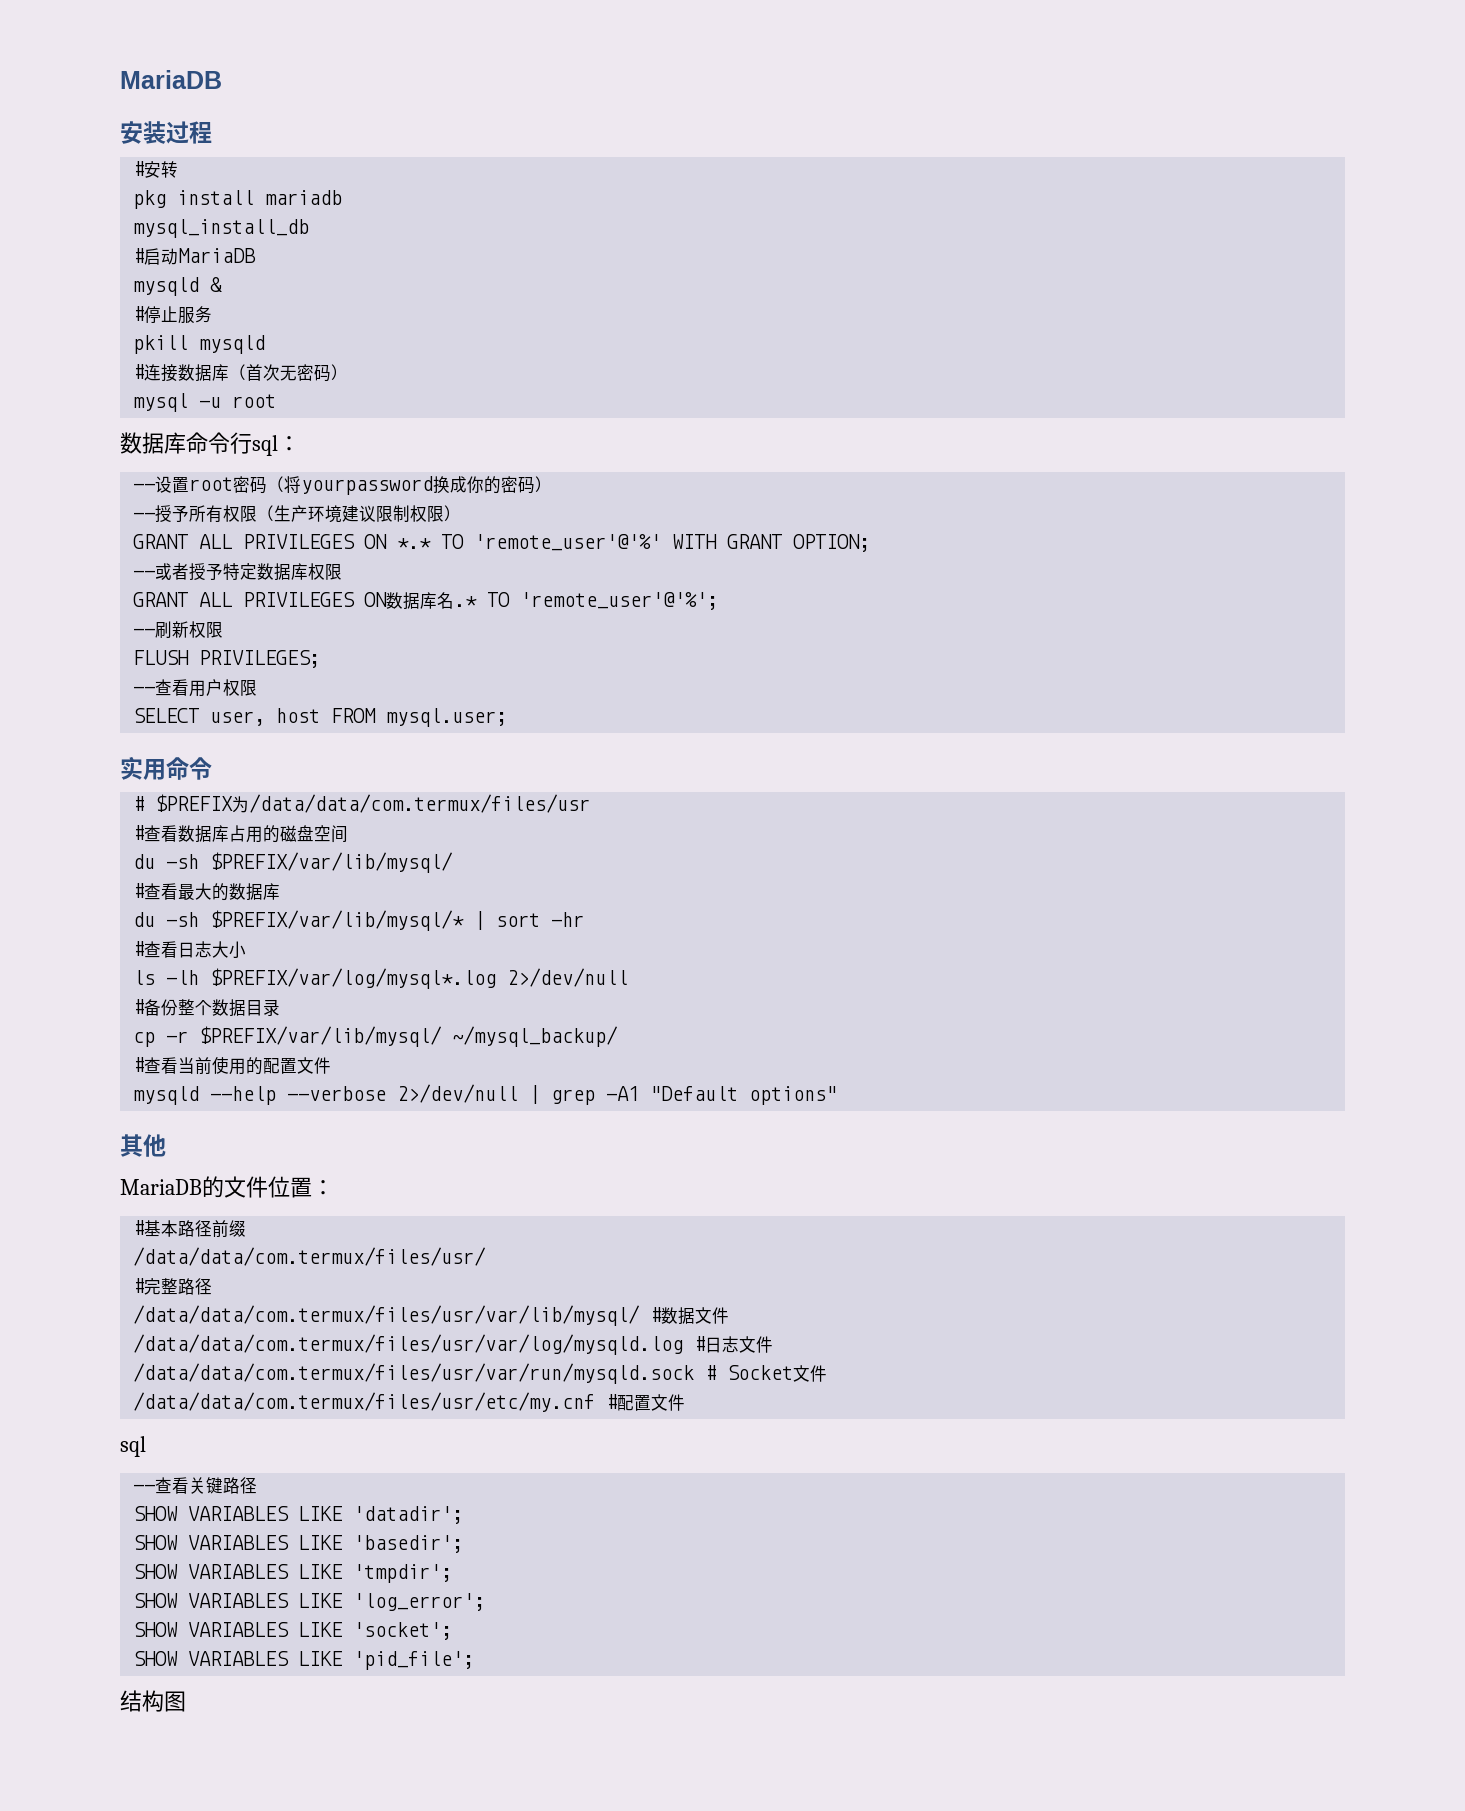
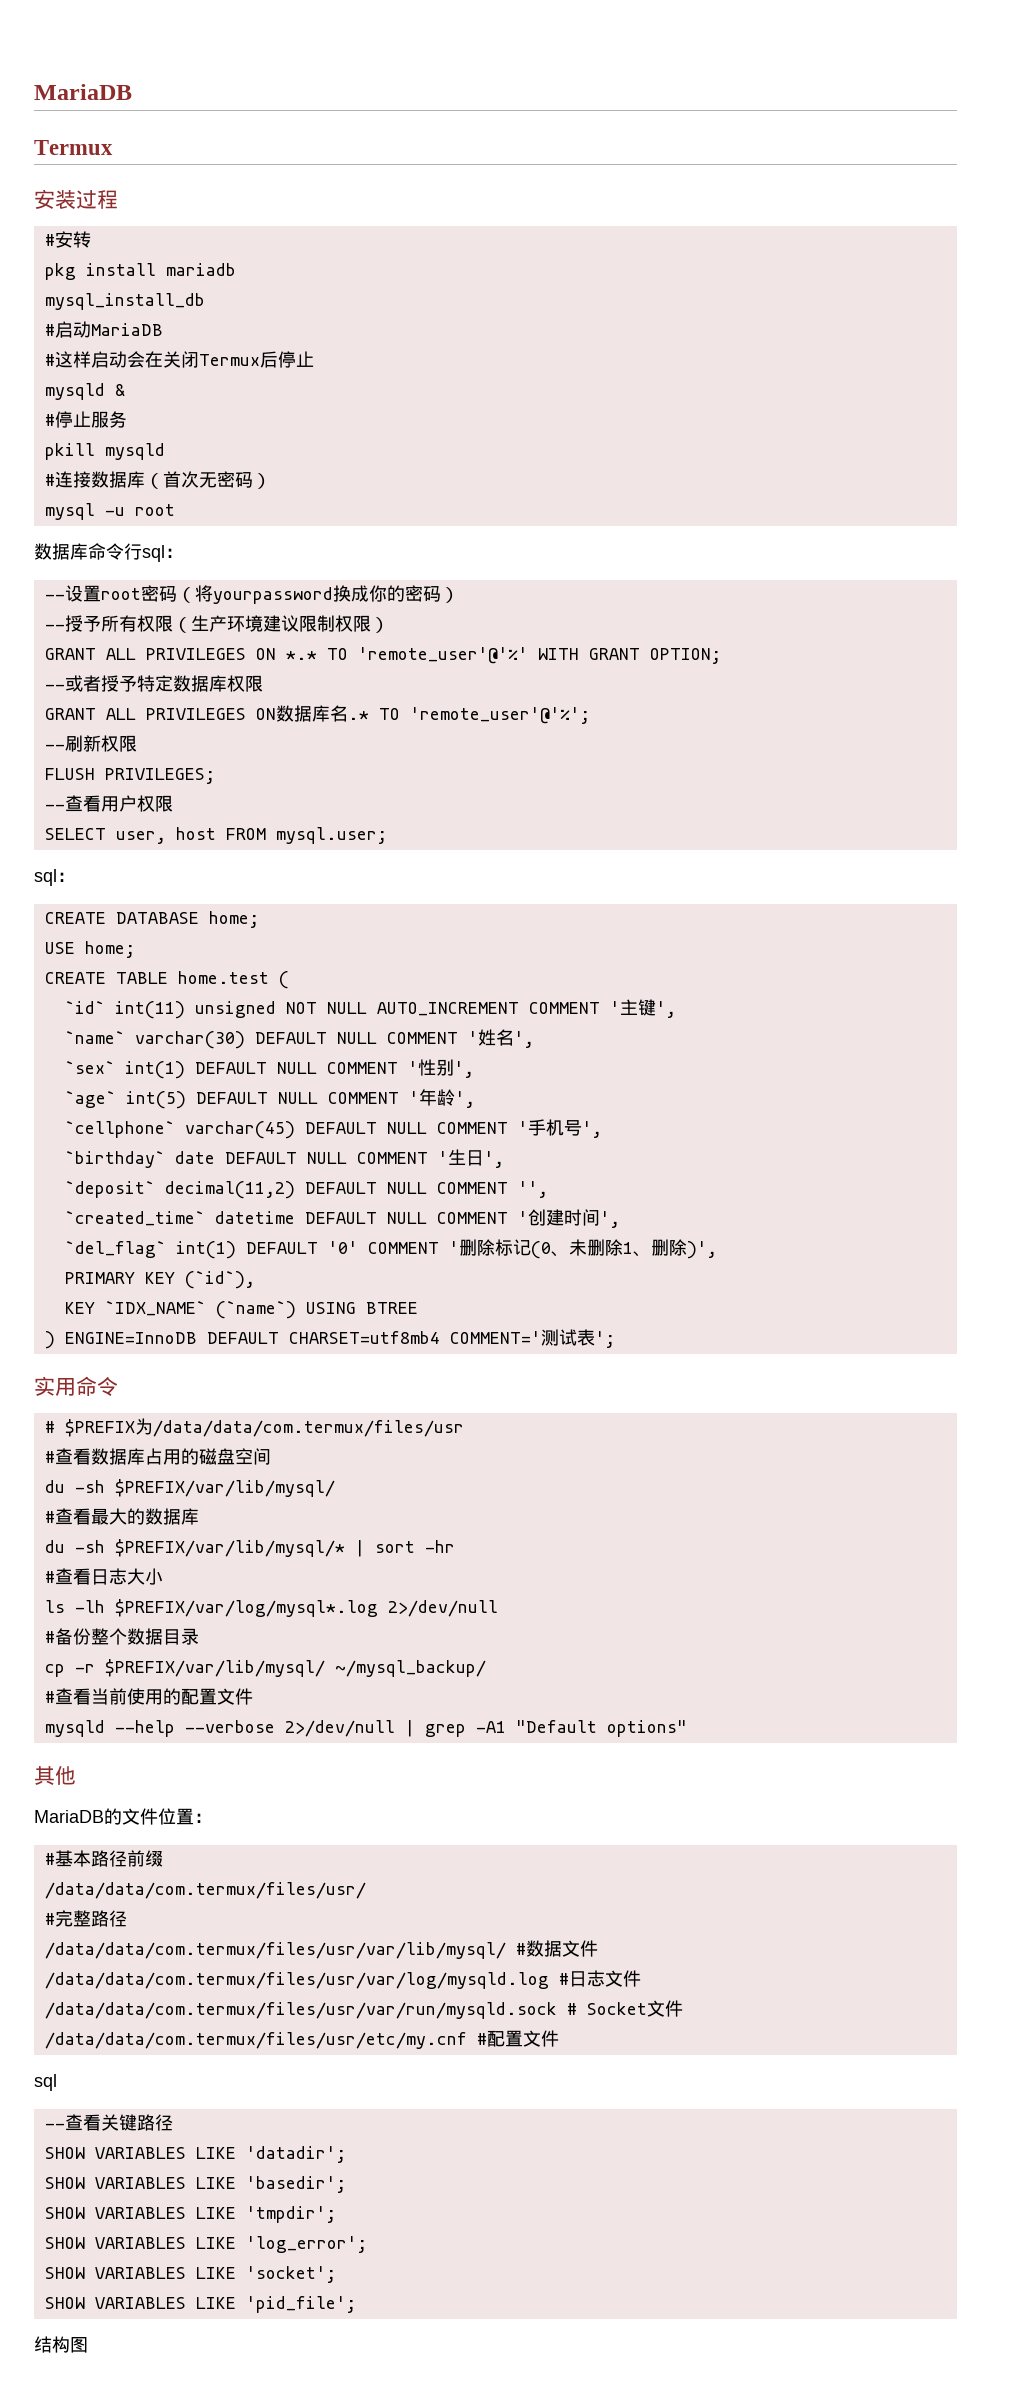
[120,70,222,89] MariaDB -> [34,84,132,100] [34,140,113,155] MariaDB // Termux
(257, 255) none -> [44,351,314,368] // #这样启动会在关闭Termux后停止
(508, 717) none -> [34,869,75,886] [44,911,259,928] [44,941,135,958] [44,971,289,989] [64,999,676,1019] [64,1029,534,1049] [64,1059,474,1079] [64,1089,475,1109] [64,1119,602,1139] [64,1149,504,1168] [64,1181,548,1199] [64,1209,620,1228] [64,1239,717,1259] [64,1271,255,1289] [64,1301,418,1319] [44,1329,615,1349] // sql： // CREATE DATABASE home; // USE home; // CREATE TABLE home.test ( // `id` int(11) unsigned NOT NULL AUTO_INCREMENT COMMENT '主键', // `name` varchar(30) DEFAULT NULL COMMENT '姓名', // `sex` int(1) DEFAULT NULL COMMENT '性别', // `age` int(5) DEFAULT NULL COMMENT '年龄', // `cellphone` varchar(45) DEFAULT NULL COMMENT '手机号', // `birthday` date DEFAULT NULL COMMENT '生日', // `deposit` decimal(11,2) DEFAULT NULL COMMENT '', // `created_time` datetime DEFAULT NULL COMMENT '创建时间', // `del_flag` int(1) DEFAULT '0' COMMENT '删除标记(0、未删除1、删除)', // PRIMARY KEY (`id`), // KEY `IDX_NAME` (`name`) USING BTREE // ) ENGINE=InnoDB DEFAULT CHARSET=utf8mb4 COMMENT='测试表';

